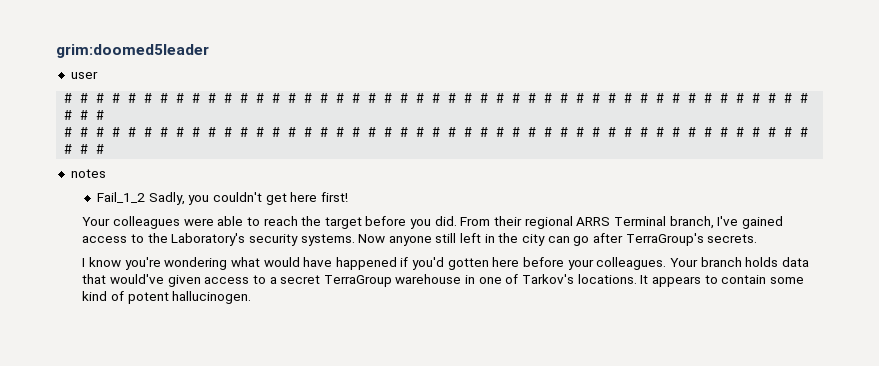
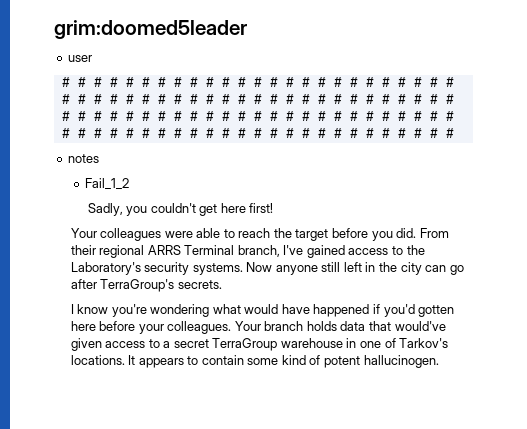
(146, 197) none -> (130, 184) //

